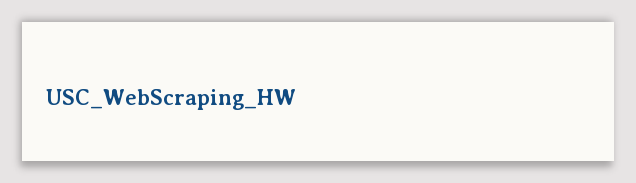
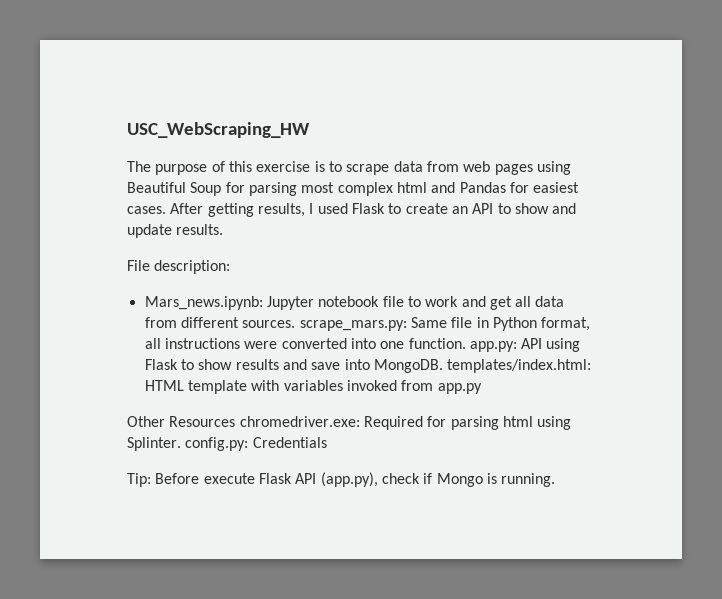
(296, 99) none -> [127,161,571,175] [127,182,580,196] [127,203,577,217] [127,224,224,238] [127,260,231,274] [144,296,565,310] [144,317,591,331] [144,338,581,352] [144,359,592,373] [144,380,482,394] [127,416,572,430] [127,437,327,451] [127,472,556,487] // The purpose of this exercise is to scrape data from web pages using Beautiful Soup for parsing most complex html and Pandas for easiest cases. After getting results, I used Flask to create an API to show and update results. // File description: // Mars_news.ipynb: Jupyter notebook file to work and get all data from different sources. scrape_mars.py: Same file in Python format, all instructions were converted into one function. app.py: API using Flask to show results and save into MongoDB. templates/index.html: HTML template with variables invoked from app.py // Other Resources chromedriver.exe: Required for parsing html using Splinter. config.py: Credentials // Tip: Before execute Flask API (app.py), check if Mongo is running.

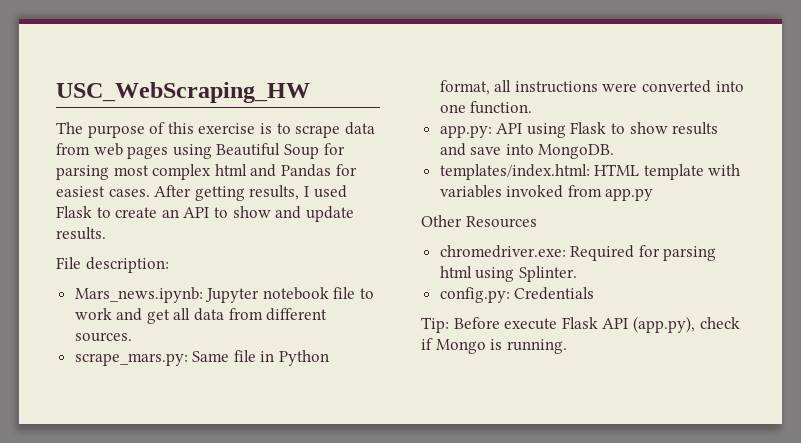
(296, 324) none -> (132, 337) //
(466, 343) none -> (533, 107) //
(443, 366) none -> (615, 151) //
(236, 421) none -> (537, 222) //
(181, 444) none -> (577, 274) //

